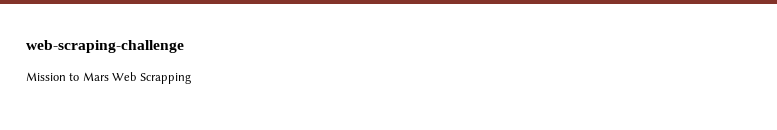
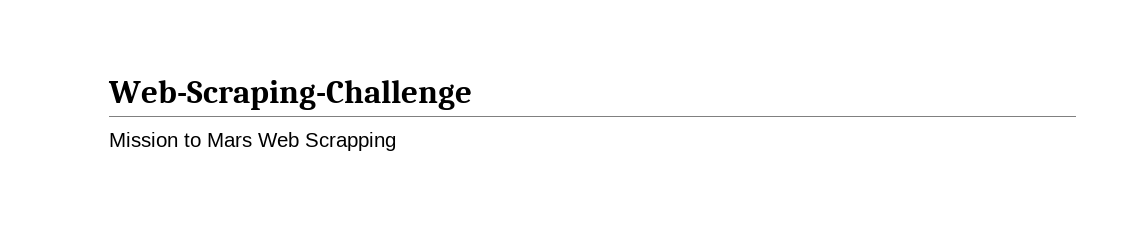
[26,40,184,53] web-scraping-challenge -> [108,80,472,110] Web-Scraping-Challenge

